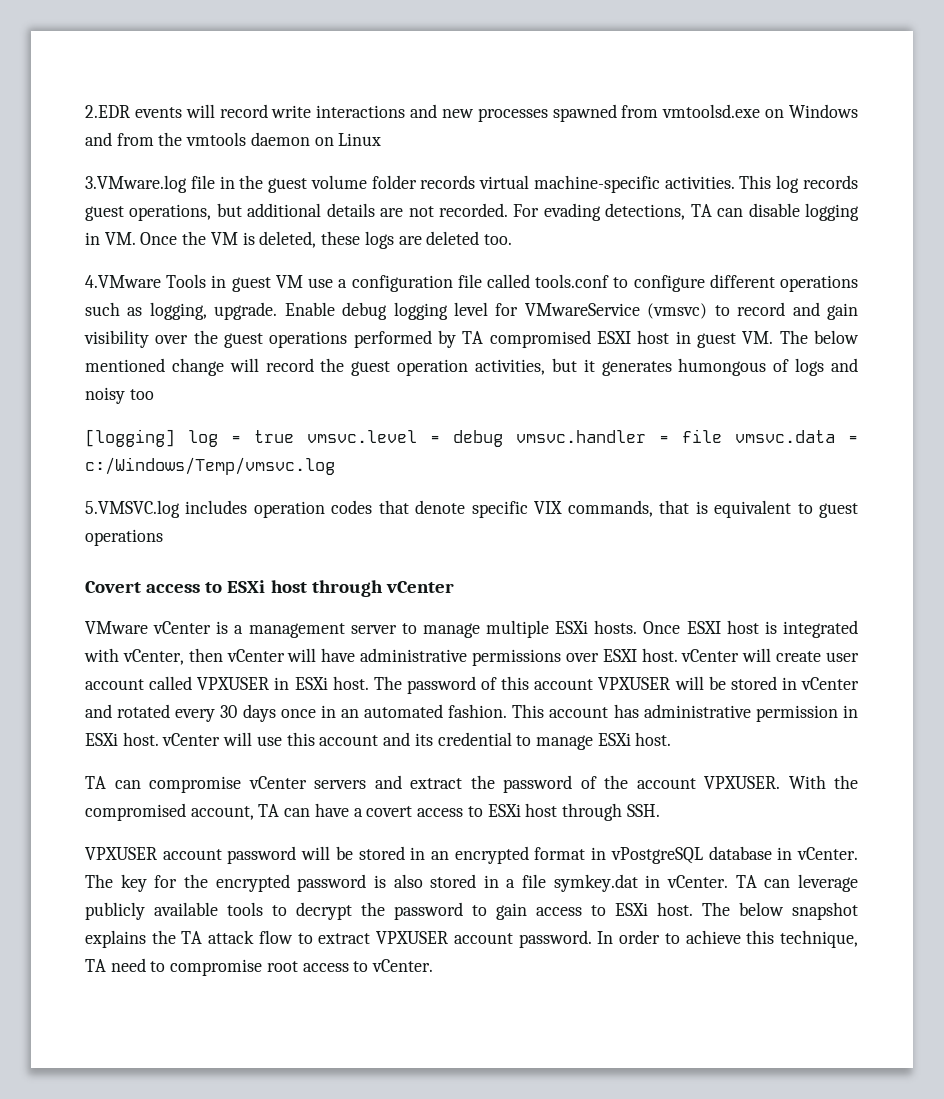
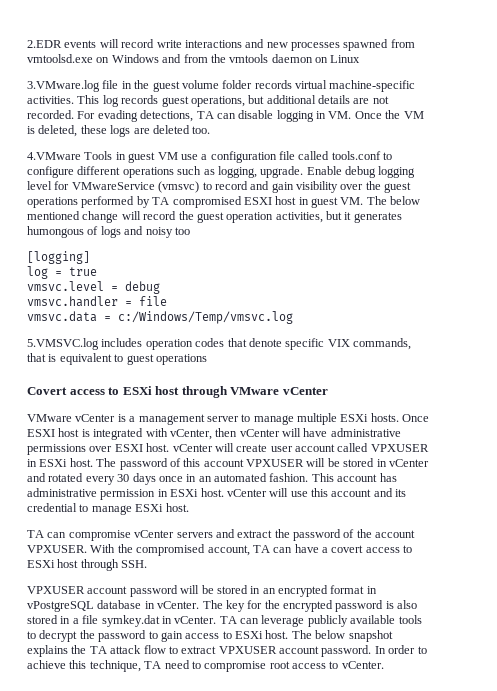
(175, 438) none -> (90, 257) //
(294, 436) none -> (97, 271) //
(503, 438) none -> (160, 287) //
(722, 436) none -> (167, 301) //
(383, 588) none -> [230,387,280,395] VMware

